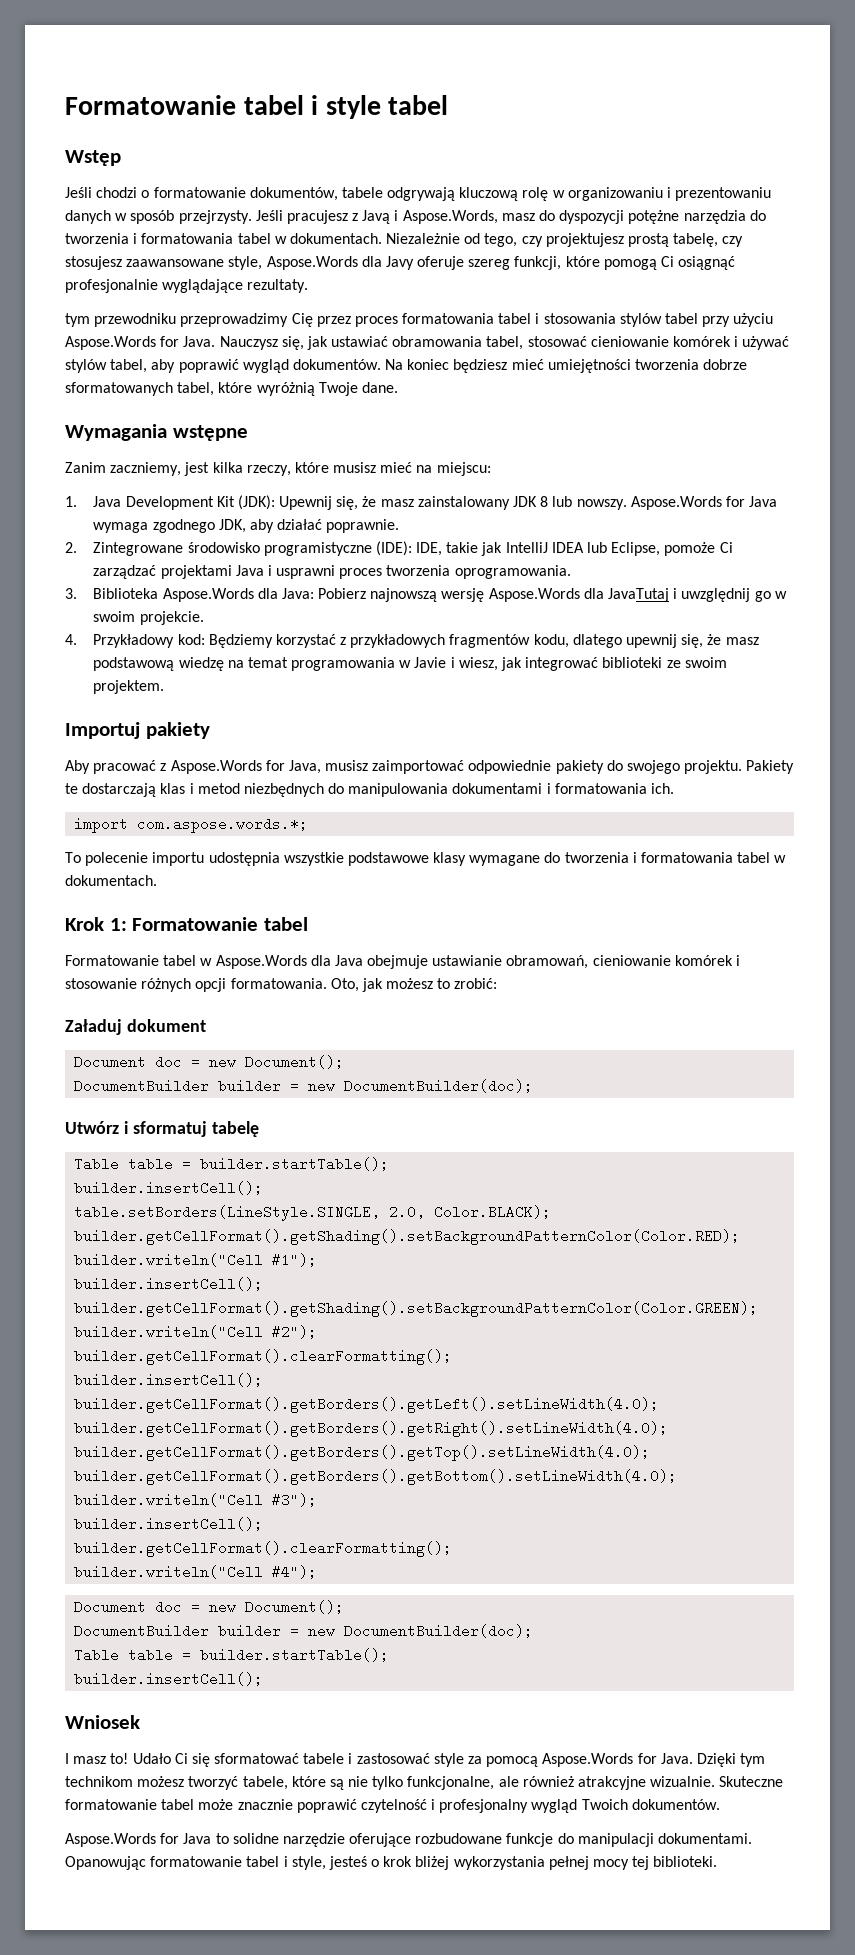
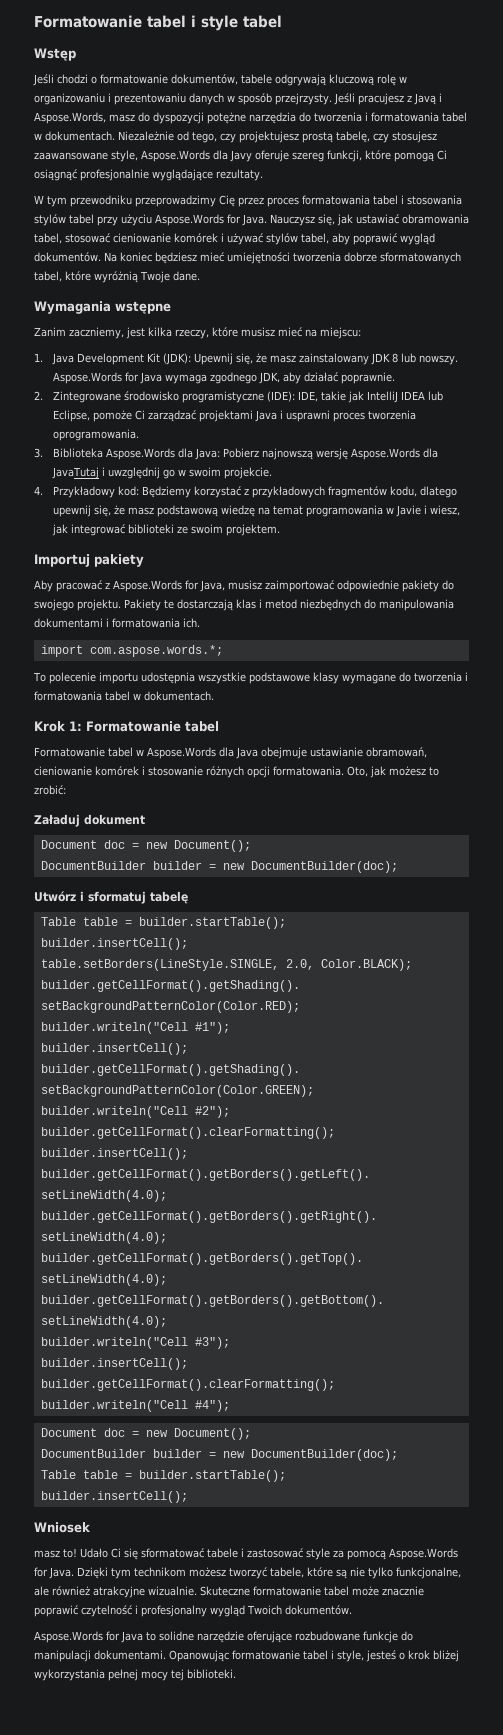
(309, 286) none -> [34,195,44,204] W
[65,1753,69,1764] I -> (90, 1527) none

